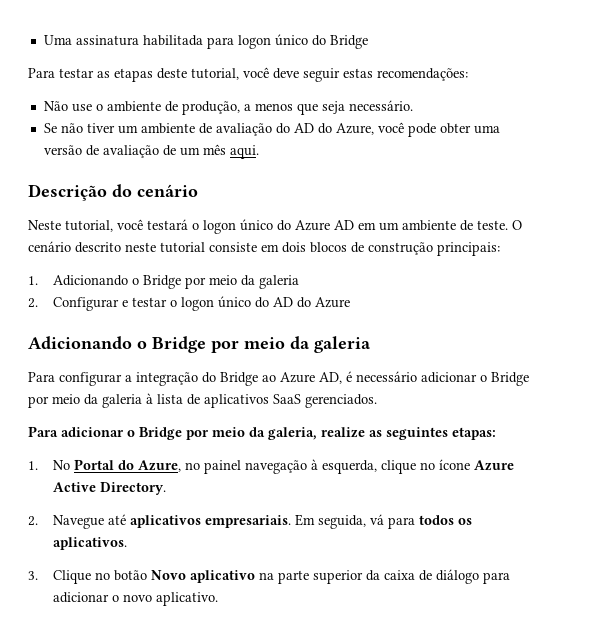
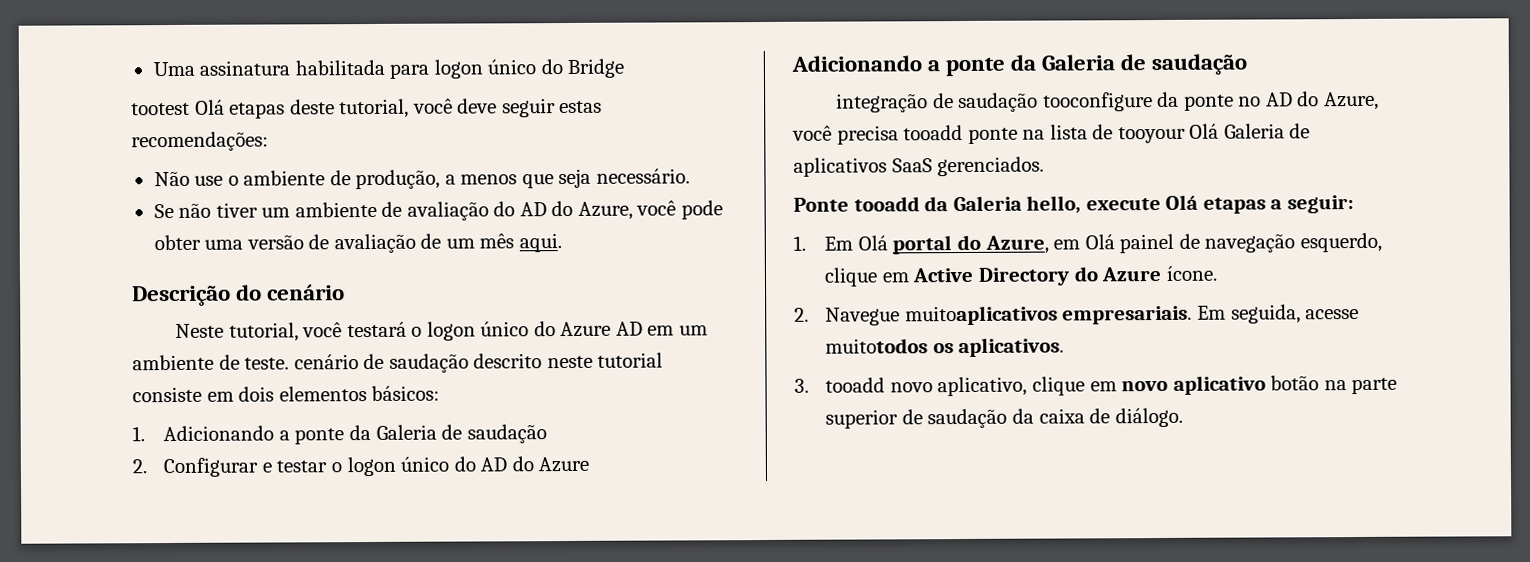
[28,68,110,78] Para testar as -> [131,99,225,116] tootest Olá
[512,220,522,230] [28,241,71,252] O cenário -> [293,353,469,373] cenário de saudação
[310,242,500,256] [28,275,299,289] blocos de construção principais: // 1. Adicionando o Bridge por meio da galeria -> [278,385,441,402] [132,424,547,445] elementos básicos: // 1. Adicionando a ponte da Galeria de saudação
[137,336,371,353] [28,371,529,386] [28,393,377,408] [28,426,496,440] [28,459,514,474] [52,482,166,495] o Bridge por meio da galeria // Para configurar a integração do Bridge ao Azure AD, é necessário adicionar o Bridge por meio da galeria à lista de aplicativos SaaS gerenciados. // Para adicionar o Bridge por meio da galeria, realize as seguintes etapas: // 1. No Portal do Azure, no painel navegação à esquerda, clique no ícone Azure Active Directory. -> [927,53,1248,77] [836,91,1379,113] [792,123,1311,145] [793,156,1045,177] [793,194,1354,214] [793,232,1382,255] [824,265,1218,287] a ponte da Galeria de saudação // integração de saudação tooconfigure da ponte no AD do Azure, você precisa tooadd ponte na lista de tooyour Olá Galeria de aplicativos SaaS gerenciados. // Ponte tooadd da Galeria hello, execute Olá etapas a seguir: // 1. Em Olá portal do Azure, em Olá painel de navegação esquerdo, clique em Active Directory do Azure ícone.
[107,514,201,528] até aplicativos -> [904,305,1058,326] muitoaplicativos
[369,514,454,529] vá para todos -> [1305,308,1360,320] [825,338,929,354] acesse muitotodos
[52,570,255,584] Clique no botão Novo aplicativo -> [825,375,1320,397] tooadd novo aplicativo, clique em novo aplicativo botão
(363, 577) none -> [901,408,1008,429] de saudação
[435,569,510,584] [52,592,218,606] diálogo para adicionar o novo aplicativo. -> [1114,407,1183,428] diálogo.

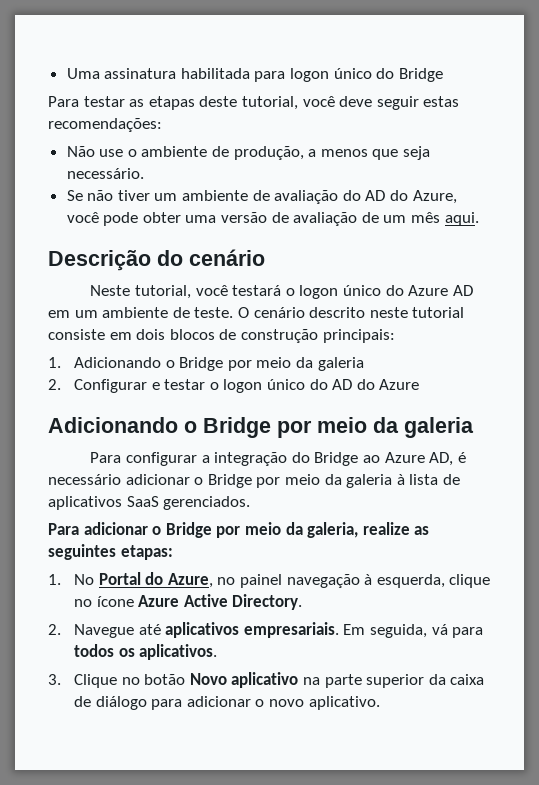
[131,99,225,116] tootest Olá -> [48,96,145,107] Para testar as
[293,353,469,373] cenário de saudação -> [237,307,305,318] O cenário
[278,385,441,402] [132,424,547,445] elementos básicos: // 1. Adicionando a ponte da Galeria de saudação -> [169,329,395,343] [48,357,364,371] blocos de construção principais: // 1. Adicionando o Bridge por meio da galeria
[927,53,1248,77] [836,91,1379,113] [792,123,1311,145] [793,156,1045,177] [793,194,1354,214] [793,232,1382,255] [824,265,1218,287] a ponte da Galeria de saudação // integração de saudação tooconfigure da ponte no AD do Azure, você precisa tooadd ponte na lista de tooyour Olá Galeria de aplicativos SaaS gerenciados. // Ponte tooadd da Galeria hello, execute Olá etapas a seguir: // 1. Em Olá portal do Azure, em Olá painel de navegação esquerdo, clique em Active Directory do Azure ícone. -> [184,417,474,438] [90,452,466,466] [48,474,460,488] [48,496,251,510] [48,522,430,538] [48,544,173,560] [48,572,491,588] [74,594,303,610] o Bridge por meio da galeria // Para configurar a integração do Bridge ao Azure AD, é necessário adicionar o Bridge por meio da galeria à lista de aplicativos SaaS gerenciados. // Para adicionar o Bridge por meio da galeria, realize as seguintes etapas: // 1. No Portal do Azure, no painel navegação à esquerda, clique no ícone Azure Active Directory.
[904,305,1058,326] muitoaplicativos -> [138,622,240,638] até aplicativos
[1305,308,1360,320] [825,338,929,354] acesse muitotodos -> [431,624,484,638] [74,644,115,657] vá para todos
[825,375,1320,397] tooadd novo aplicativo, clique em novo aplicativo botão -> [74,672,299,688] Clique no botão Novo aplicativo
[901,408,1008,429] de saudação -> (425, 681) none
[1114,407,1183,428] diálogo. -> [95,696,380,710] diálogo para adicionar o novo aplicativo.

